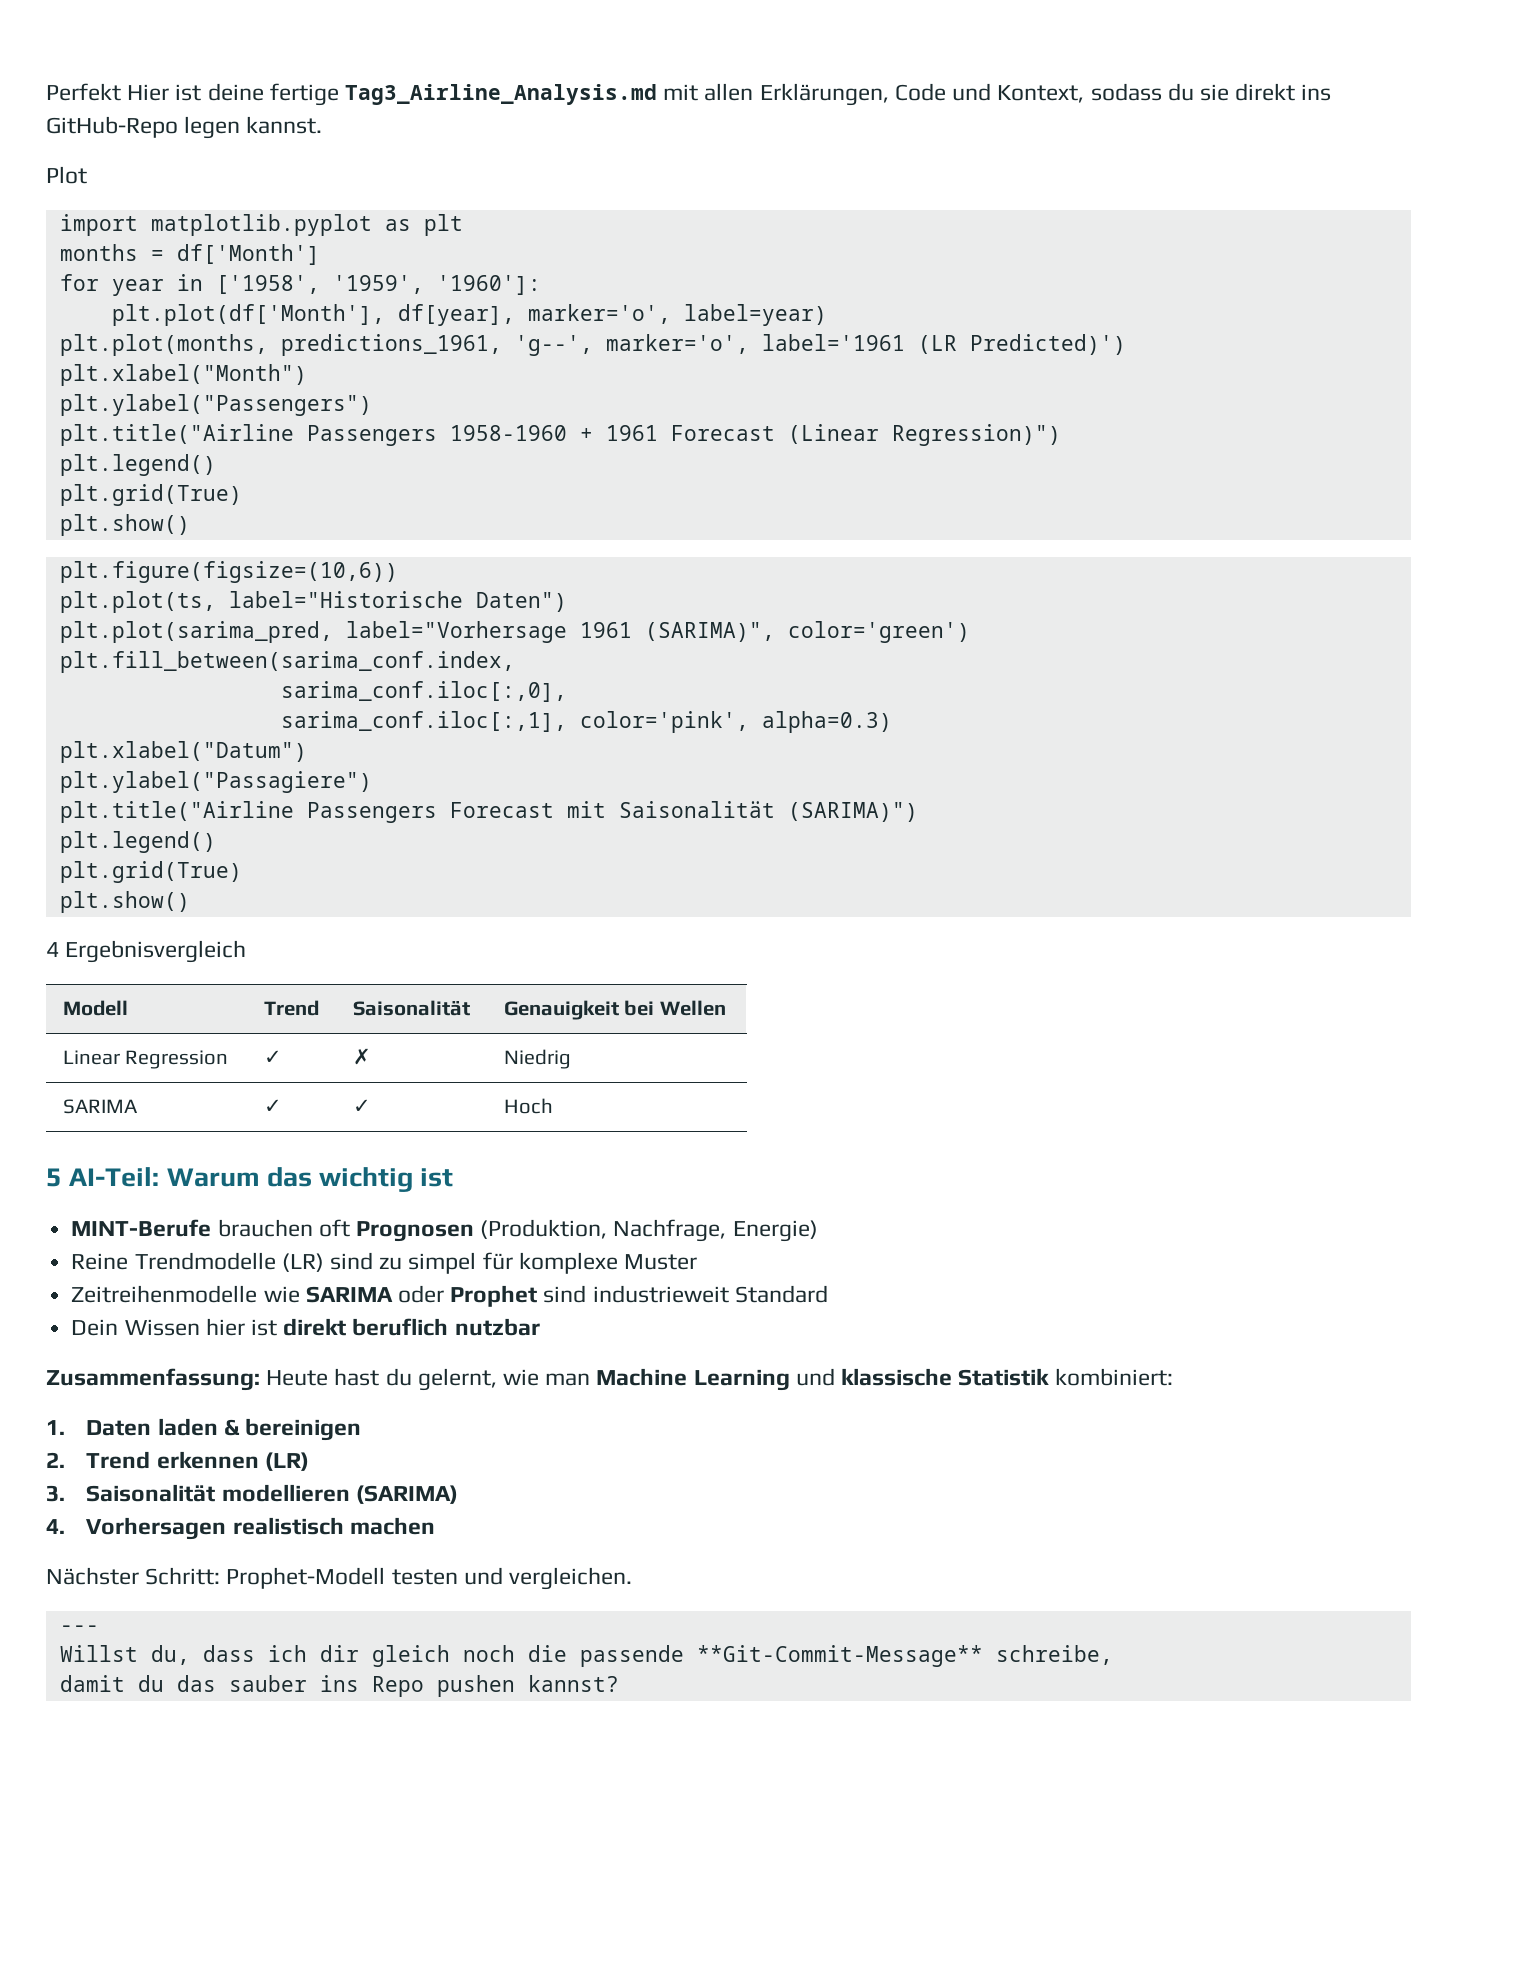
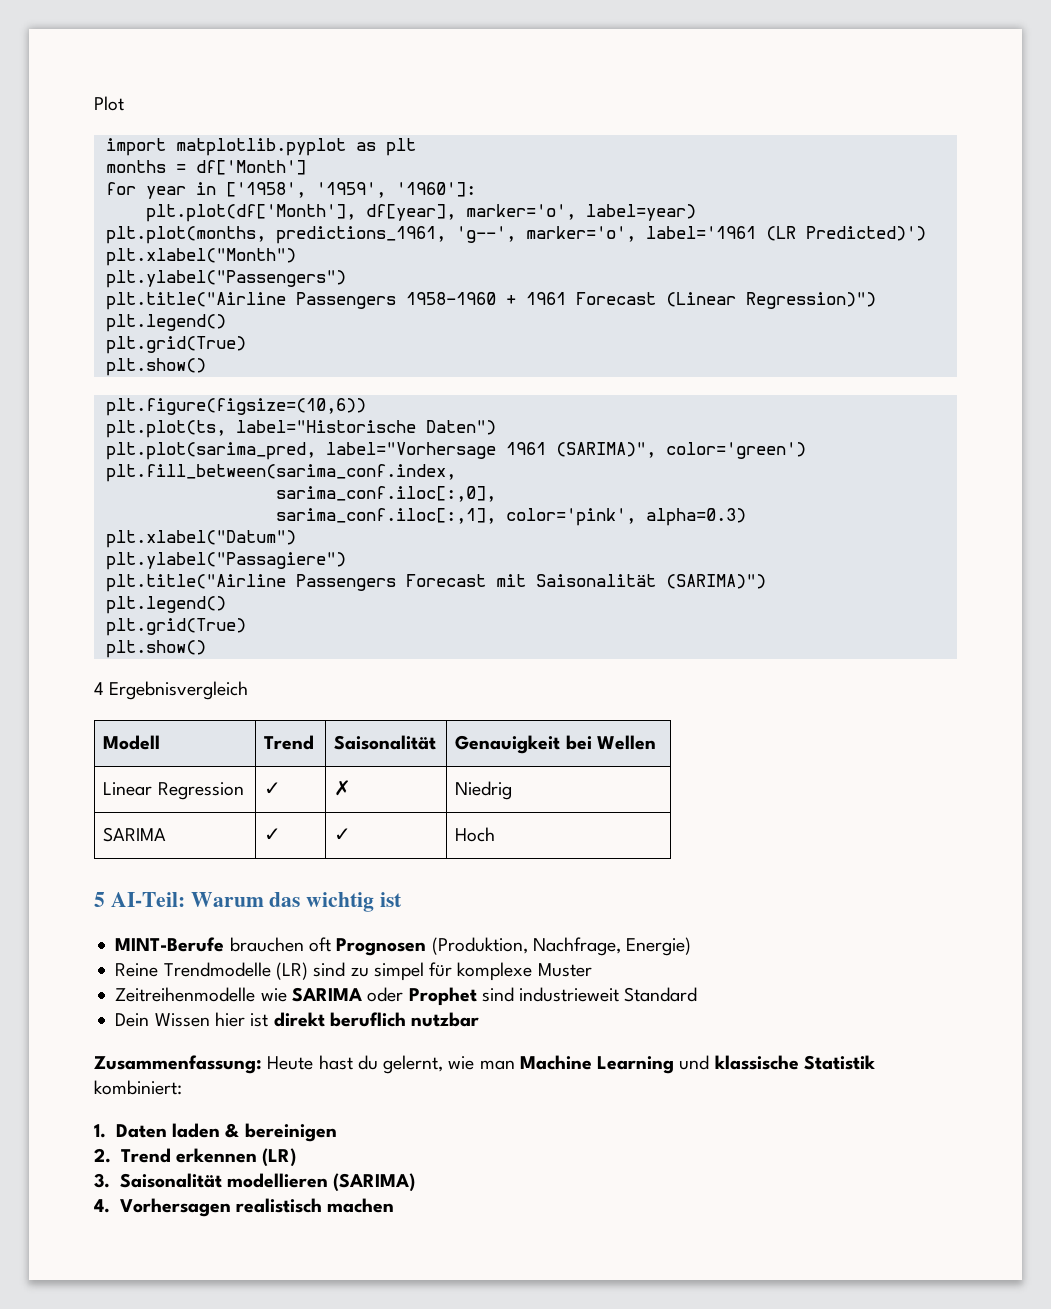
[46,83,1332,106] [46,116,323,139] Perfekt Hier ist deine fertige Tag3_Airline_Analysis.md mit allen Erklärungen, Code und Kontext, sodass du sie direkt ins GitHub-Repo legen kannst. // -> (94, 103) none
[46,1567,633,1590] [59,1625,99,1632] [59,1645,1113,1667] [59,1675,619,1697] // Nächster Schritt: Prophet-Modell testen und vergleichen. // --- // Willst du, dass ich dir gleich noch die passende **Git-Commit-Message** schreibe, // damit du das sauber ins Repo pushen kannst? -> (395, 1205) none

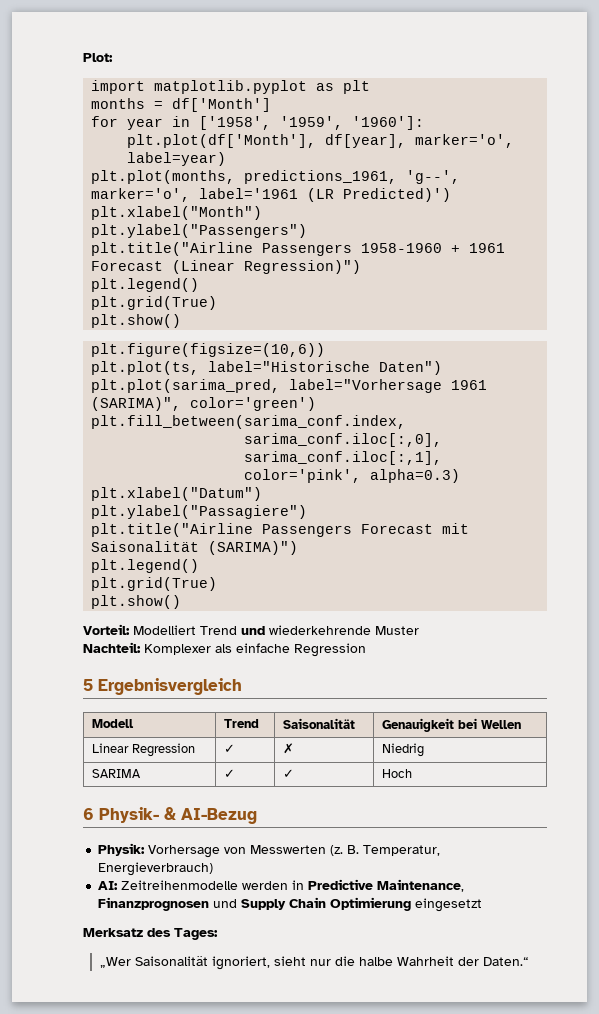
[94,96,124,111] Plot -> [83,53,113,62] Plot:
[94,682,104,695] 4 -> [83,624,419,635] [83,642,366,657] [83,679,93,691] Vorteil: Modelliert Trend und wiederkehrende Muster // Nachteil: Komplexer als einfache Regression // 5
[94,892,403,912] [115,937,692,956] [115,962,592,981] [115,987,698,1006] [115,1012,480,1027] [94,1055,875,1074] [94,1080,182,1095] [94,1123,337,1142] [94,1148,297,1167] [94,1173,416,1192] [94,1198,395,1217] 5 AI-Teil: Warum das wichtig ist // MINT-Berufe brauchen oft Prognosen (Produktion, Nachfrage, Energie) // Reine Trendmodelle (LR) sind zu simpel für komplexe Muster // Zeitreihenmodelle wie SARIMA oder Prophet sind industrieweit Standard // Dein Wissen hier ist direkt beruflich nutzbar // Zusammenfassung: Heute hast du gelernt, wie man Machine Learning und klassische Statistik kombiniert: // 1. Daten laden & bereinigen // 2. Trend erkennen (LR) // 3. Saisonalität modellieren (SARIMA) // 4. Vorhersagen realistisch machen -> [83,807,257,824] [98,843,441,858] [98,862,214,876] [98,879,465,892] [98,897,483,912] [83,928,218,940] [99,956,529,970] 6 Physik- & AI-Bezug // Physik: Vorhersage von Messwerten (z. B. Temperatur, Energieverbrauch) // AI: Zeitreihenmodelle werden in Predictive Maintenance, Finanzprognosen und Supply Chain Optimierung eingesetzt // Merksatz des Tages: // „Wer Saisonalität ignoriert, sieht nur die halbe Wahrheit der Daten.“

